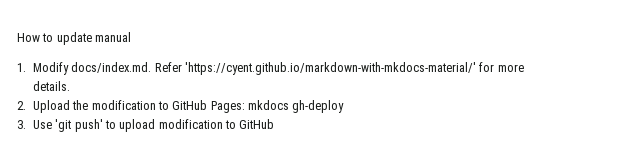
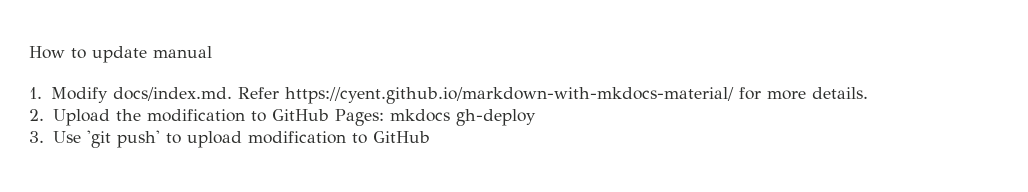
[184,62,476,75] 'https://cyent.github.io/markdown-with-mkdocs-material/' -> [284,87,734,104] https://cyent.github.io/markdown-with-mkdocs-material/

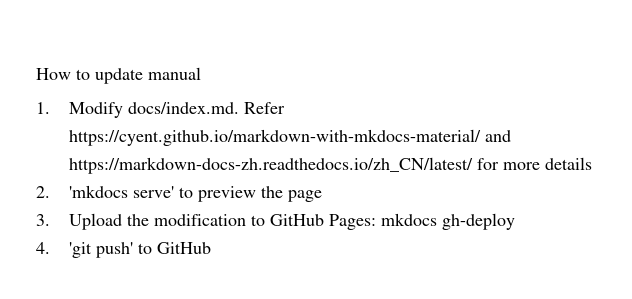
[738,87,868,100] [29,109,44,121] for more details. // 2. -> [484,130,511,142] [68,157,592,174] [36,185,322,202] [36,214,50,226] and https://markdown-docs-zh.readthedocs.io/zh_CN/latest/ for more details // 2. 'mkdocs serve' to preview the page // 3.
[29,131,81,143] 3. Use -> [36,242,50,254] 4.
[186,131,367,148] upload modification to -> (152, 248) none

